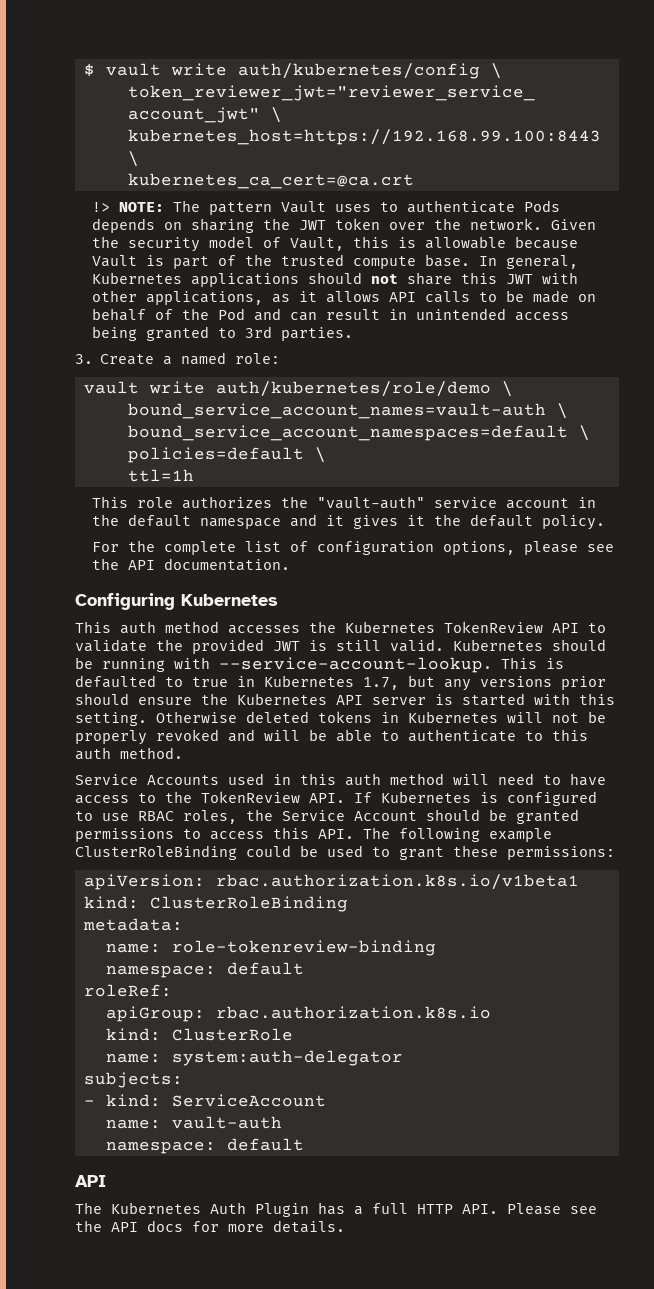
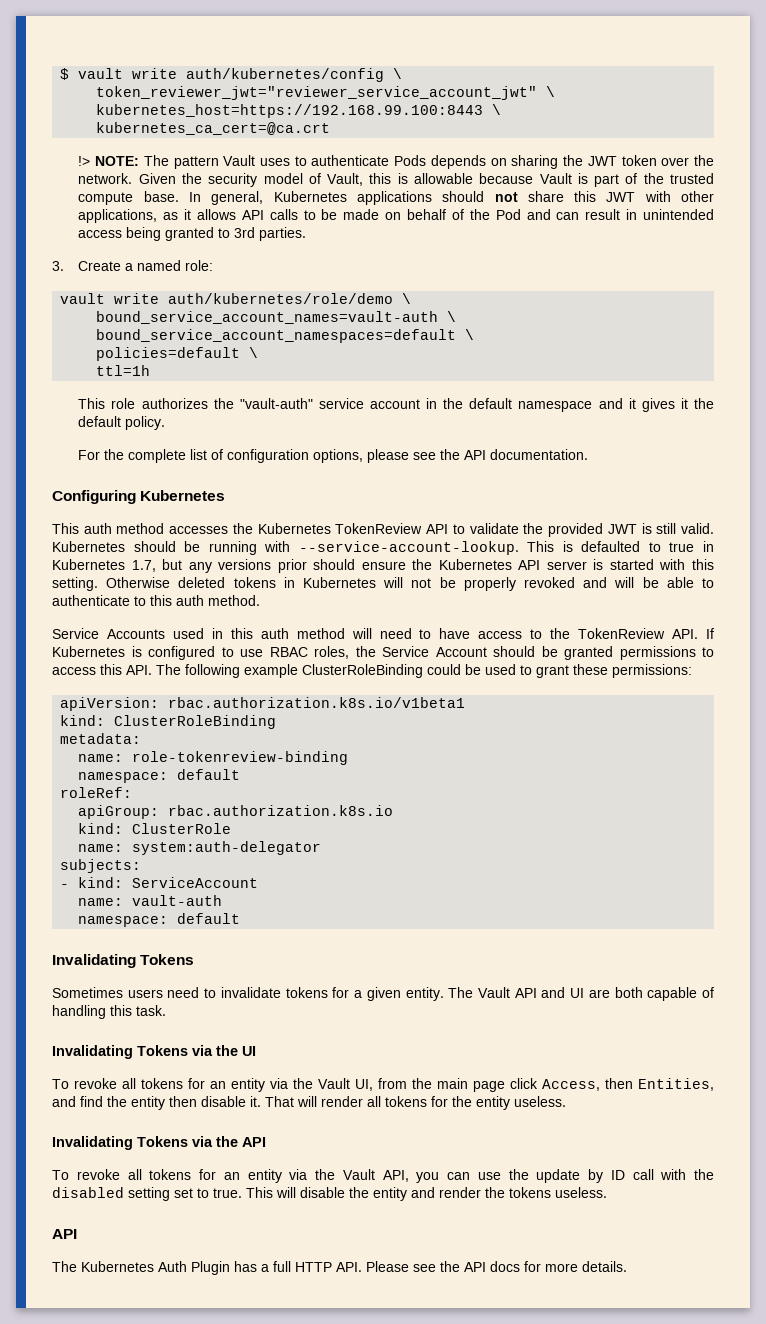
(304, 1144) none -> [52,954,195,968] [52,987,714,1001] [52,1005,166,1019] [52,1045,256,1059] [52,1078,714,1092] [52,1096,566,1110] [52,1136,266,1150] [52,1169,714,1183] [52,1187,607,1201] // Invalidating Tokens // Sometimes users need to invalidate tokens for a given entity. The Vault API and UI are both capable of handling this task. // Invalidating Tokens via the UI // To revoke all tokens for an entity via the Vault UI, from the main page click Access, then Entities, and find the entity then disable it. That will render all tokens for the entity useless. // Invalidating Tokens via the API // To revoke all tokens for an entity via the Vault API, you can use the update by ID call with the disabled setting set to true. This will disable the entity and render the tokens useless.

